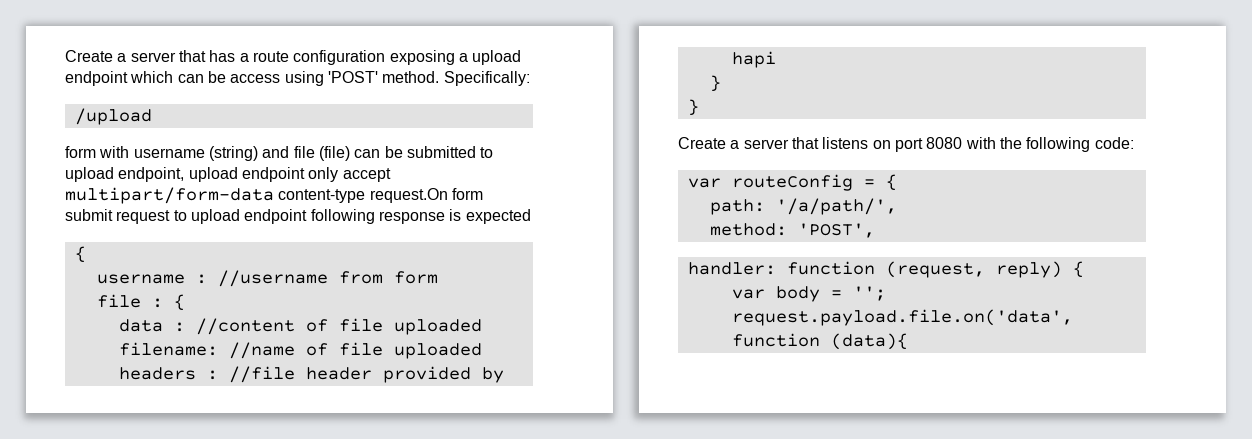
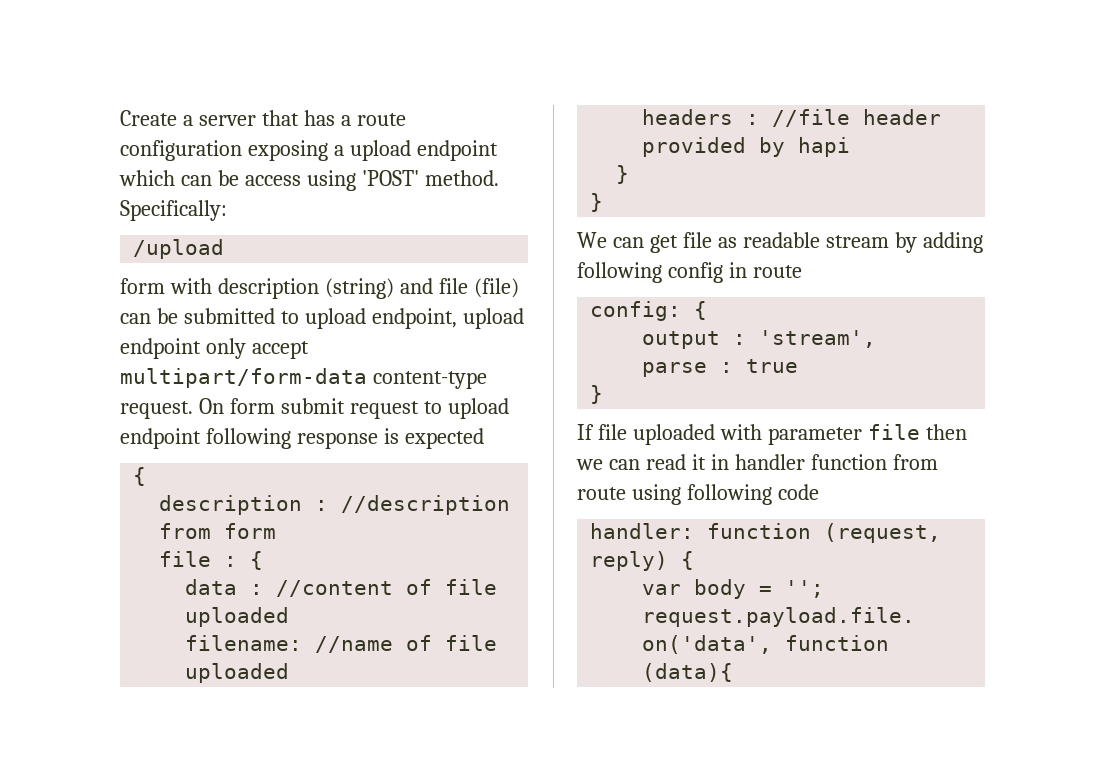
[133,148,205,158] username -> [217,278,319,299] description
[369,188,448,203] request.On -> [120,398,224,419] request. On
[96,270,328,287] username : //username -> [159,495,511,515] description : //description
[678,137,1134,152] [687,174,897,191] [709,198,897,215] [709,223,875,238] Create a server that listens on port 8080 with the following code: // var routeConfig = { // path: '/a/path/', // method: 'POST', -> [577,232,983,253] [577,262,802,283] [590,301,708,321] [642,330,877,349] [642,359,799,377] [590,385,604,404] [577,424,967,445] [576,454,938,470] [577,484,819,505] We can get file as readable stream by adding following config in route // config: { // output : 'stream', // parse : true // } // If file uploaded with parameter file then we can read it in handler function from route using following code

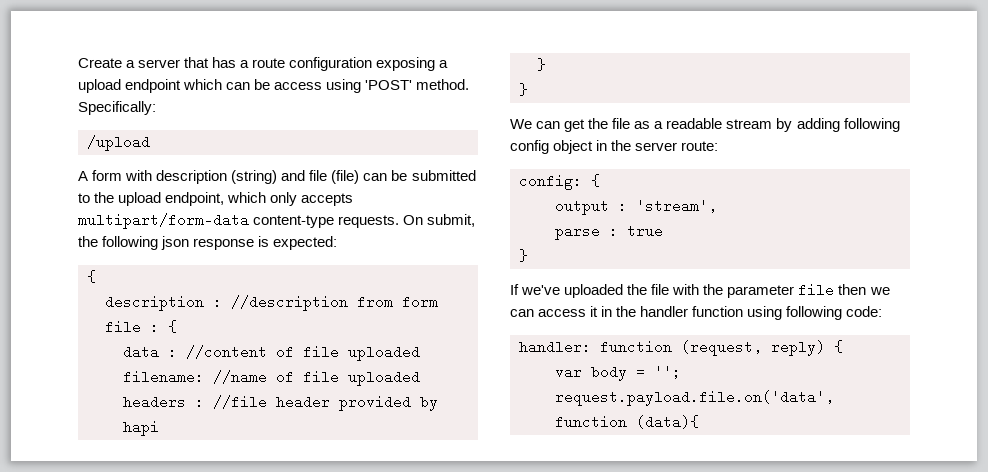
(225, 249) none -> [78,171,88,181] A
(299, 317) none -> [94,192,115,203] the
[462,308,524,329] [120,338,309,359] [120,368,487,389] [120,398,509,419] [120,428,291,449] upload endpoint only accept multipart/form-data content-type request. On form submit request to upload endpoint following -> [227,192,354,206] [78,213,476,229] [78,236,190,250] which only accepts multipart/form-data content-type requests. On submit, the following json
[404,428,484,449] expected -> [273,236,338,250] expected:
(678, 244) none -> [588,118,609,129] the
(737, 242) none -> [654,121,664,129] a
[728,262,802,278] in route -> [553,140,719,154] object in the server route:
[597,424,762,445] file uploaded with -> [521,284,724,298] we've uploaded the file with the
[645,454,686,470] read -> [538,309,587,317] access
(729, 462) none -> [616,306,637,317] the
[892,454,938,470] [577,487,626,500] from route -> (744, 311) none
[777,484,819,500] code -> [846,306,883,317] code:

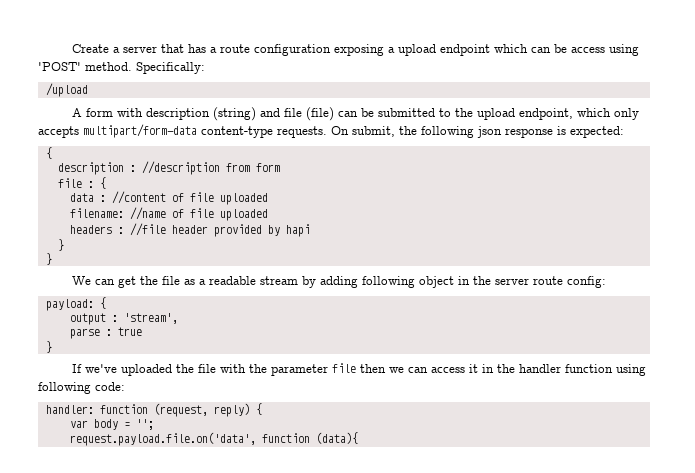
[510,140,549,154] config -> (415, 282) none
[681,141,719,151] [519,174,582,190] route: // config: -> [532,276,606,288] [45,299,94,311] route config: // payload:

